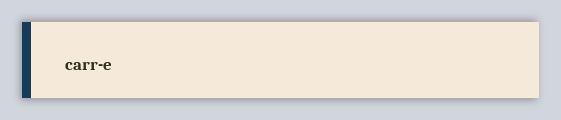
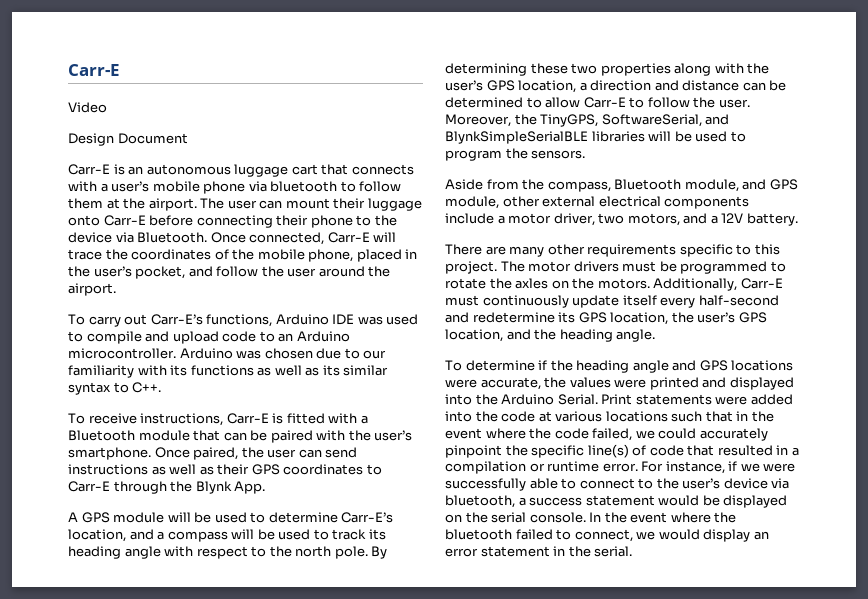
[65,61,112,70] carr-e -> [68,64,120,76] [68,102,107,113] [68,133,188,146] [68,164,414,177] [68,181,402,194] [68,198,422,211] [68,215,397,228] [68,232,397,245] [68,249,418,262] [68,266,391,279] [68,283,116,296] [68,314,419,327] [68,331,350,344] [68,348,387,359] [68,365,389,378] [68,382,162,395] [68,413,368,426] [68,430,413,443] [68,447,358,460] [68,464,382,475] [68,481,266,494] [68,512,394,523] [68,529,386,542] [68,546,388,559] [445,63,770,76] [445,80,787,93] [445,97,750,108] [445,114,730,127] [445,131,746,144] [445,148,586,161] [445,179,798,192] [445,196,750,209] [445,213,798,226] [445,244,780,257] [445,261,786,274] [445,278,783,291] [445,295,779,308] [445,312,767,325] [445,329,656,342] [445,360,794,373] [445,377,794,390] [445,394,793,405] [445,411,774,422] [445,428,768,441] [445,444,799,458] [445,461,796,474] [445,478,790,491] [445,495,788,508] [445,512,737,523] [445,529,769,542] [445,546,633,557] Carr-E // Video // Design Document // Carr-E is an autonomous luggage cart that connects with a user’s mobile phone via bluetooth to follow them at the airport. The user can mount their luggage onto Carr-E before connecting their phone to the device via Bluetooth. Once connected, Carr-E will trace the coordinates of the mobile phone, placed in the user’s pocket, and follow the user around the airport. // To carry out Carr-E’s functions, Arduino IDE was used to compile and upload code to an Arduino microcontroller. Arduino was chosen due to our familiarity with its functions as well as its similar syntax to C++. // To receive instructions, Carr-E is fitted with a Bluetooth module that can be paired with the user’s smartphone. Once paired, the user can send instructions as well as their GPS coordinates to Carr-E through the Blynk App. // A GPS module will be used to determine Carr-E’s location, and a compass will be used to track its heading angle with respect to the north pole. By determining these two properties along with the user’s GPS location, a direction and distance can be determined to allow Carr-E to follow the user. Moreover, the TinyGPS, SoftwareSerial, and BlynkSimpleSerialBLE libraries will be used to program the sensors. // Aside from the compass, Bluetooth module, and GPS module, other external electrical components include a motor driver, two motors, and a 12V battery. // There are many other requirements specific to this project. The motor drivers must be programmed to rotate the axles on the motors. Additionally, Carr-E must continuously update itself every half-second and redetermine its GPS location, the user’s GPS location, and the heading angle. // To determine if the heading angle and GPS locations were accurate, the values were printed and displayed into the Arduino Serial. Print statements were added into the code at various locations such that in the event where the code failed, we could accurately pinpoint the specific line(s) of code that resulted in a compilation or runtime error. For instance, if we were successfully able to connect to the user’s device via bluetooth, a success statement would be displayed on the serial console. In the event where the bluetooth failed to connect, we would display an error statement in the serial.

